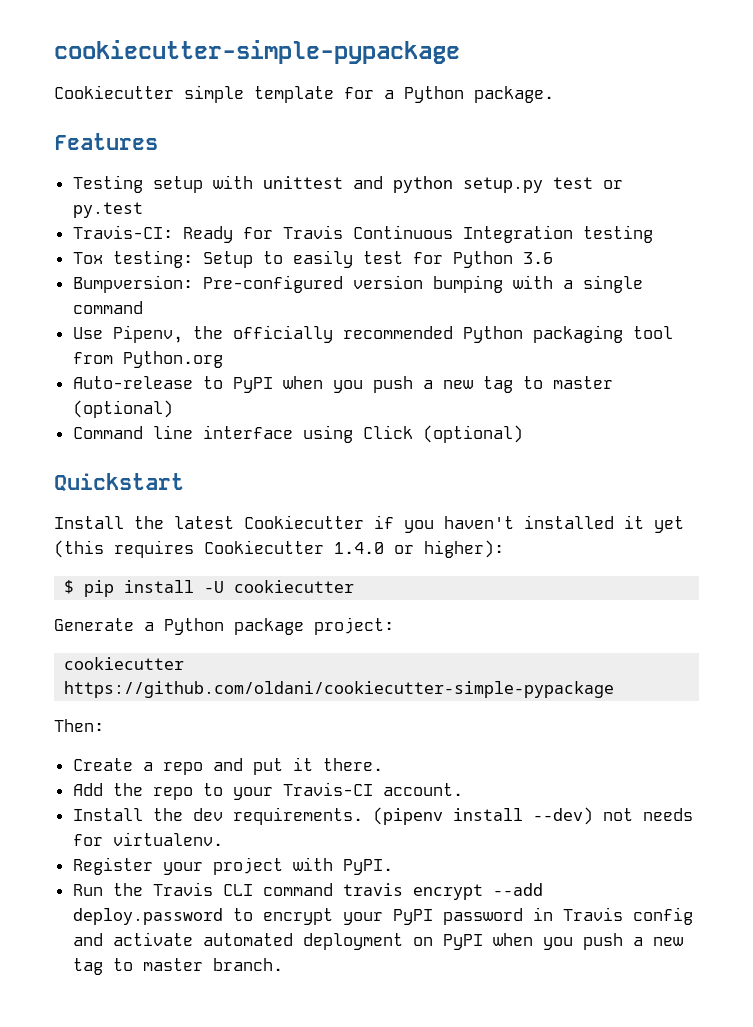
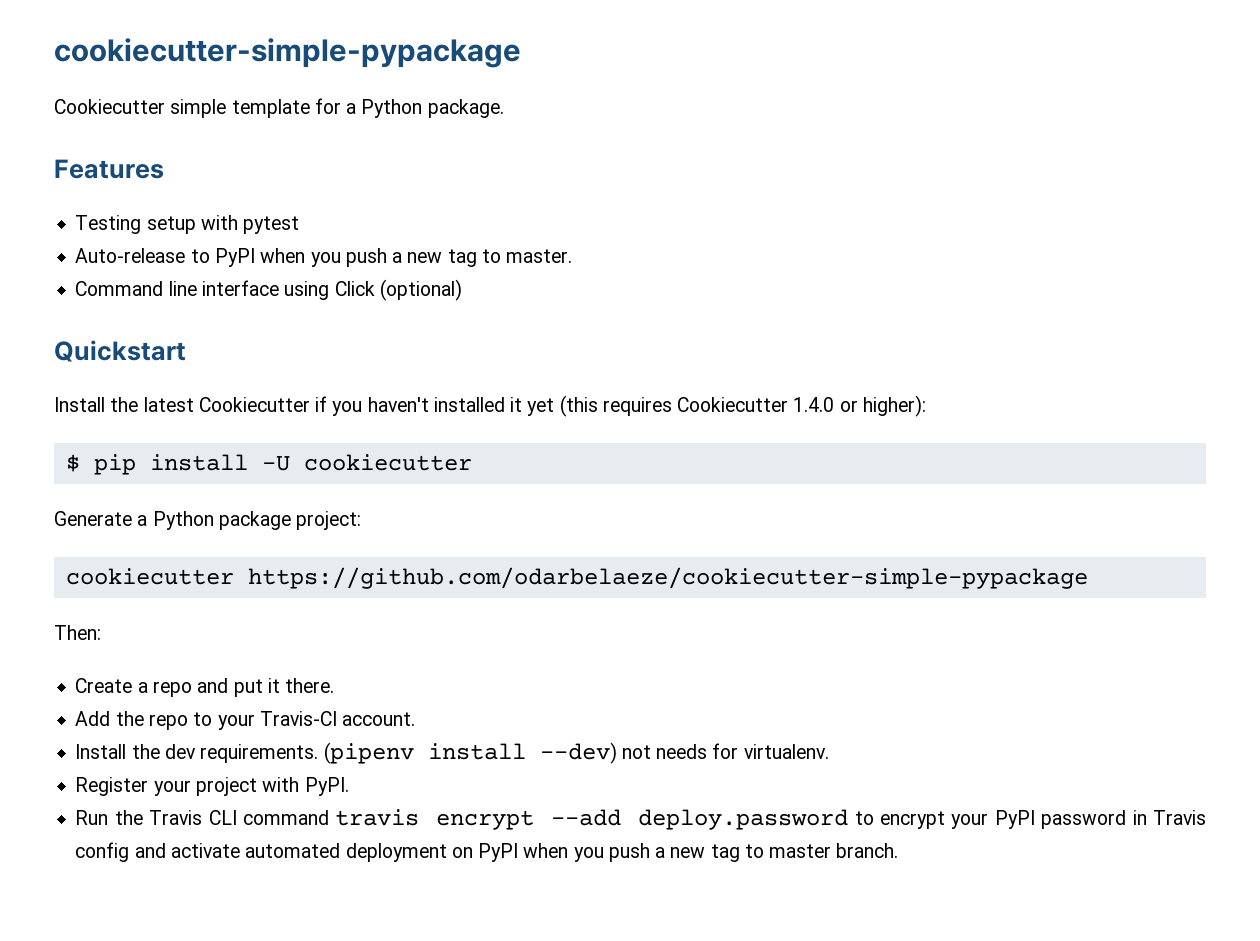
[262,176,623,193] [72,202,143,218] [72,225,653,243] [72,250,553,268] [72,275,643,293] [72,301,143,314] [72,325,673,343] [72,351,223,368] unittest and python setup.py test or py.test // Travis-CI: Ready for Travis Continuous Integration testing // Tox testing: Setup to easily test for Python 3.6 // Bumpversion: Pre-configured version bumping with a single command // Use Pipenv, the officially recommended Python packaging tool from Python.org -> [243,216,300,234] pytest
[552,376,613,389] [72,400,173,418] master (optional) -> [506,249,573,263] master.
[64,681,615,698] https://github.com/oldani/cookiecutter-simple-pypackage -> [247,567,1088,589] https://github.com/odarbelaeze/cookiecutter-simple-pypackage

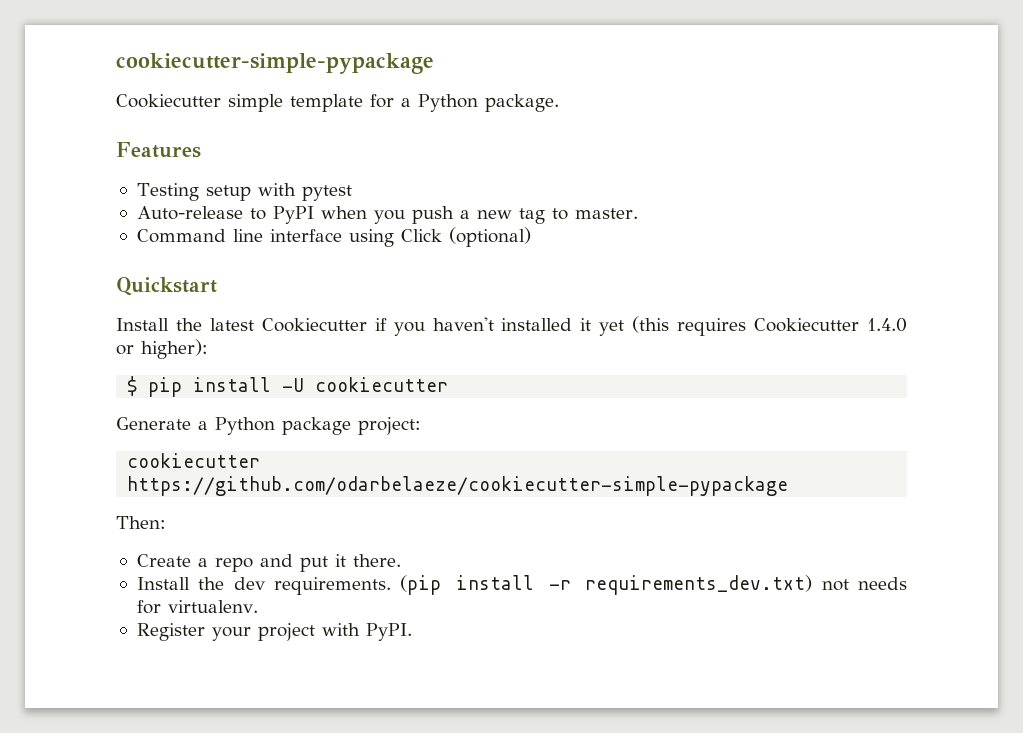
[75,711,416,730] // Add the repo to your Travis-CI account. -> (401, 560) none
[323,742,617,764] (pipenv install --dev) -> [400,575,813,595] (pip install -r requirements_dev.txt)
[75,809,1206,830] [75,842,899,862] // Run the Travis CLI command travis encrypt --add deploy.password to encrypt your PyPI password in Travis config and activate automated deployment on PyPI when you push a new tag to master branch. -> (412, 632) none

